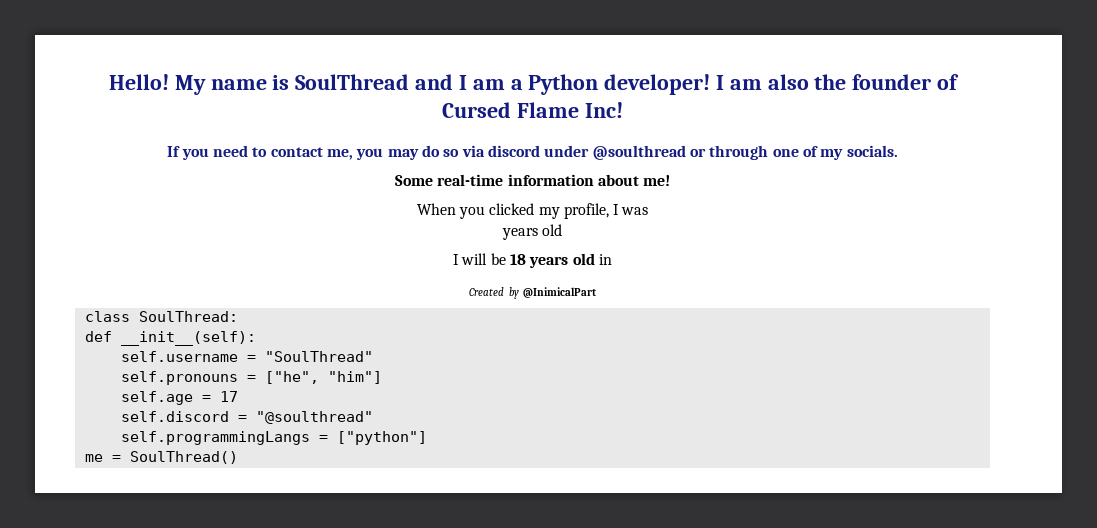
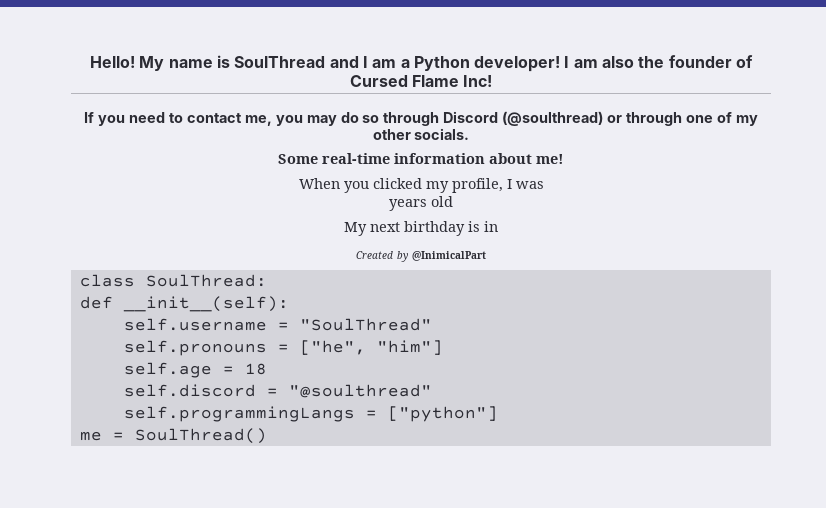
[461,145,686,160] via discord under @soulthread -> [383,111,604,126] through Discord (@soulthread)
(844, 154) none -> [372,129,411,140] other
[453,253,595,268] I will be 18 years old -> [344,221,480,236] My next birthday is
[219,391,238,402] 17 -> [244,363,267,375] 18

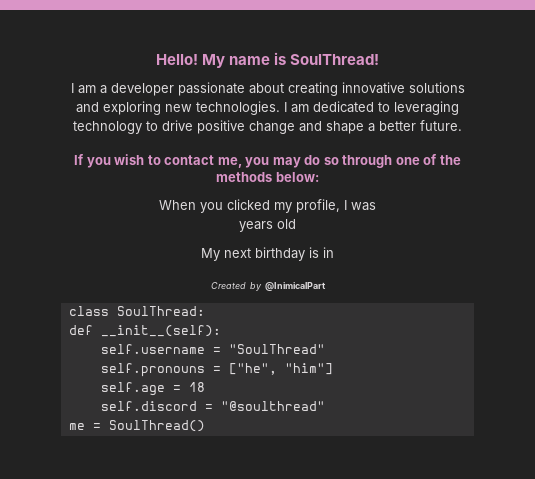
[234,56,359,68] SoulThread and -> [290,54,380,65] SoulThread! //
[413,55,754,72] [349,75,493,87] Python developer! I am also the founder of Cursed Flame Inc! -> [110,82,465,96] [76,101,459,115] [73,120,462,134] developer passionate about creating innovative solutions and exploring new technologies. I am dedicated to leveraging technology to drive positive change and shape a better future.
[129,112,166,123] need -> [114,154,145,165] wish
[443,111,758,126] [372,128,470,140] [278,153,564,164] Discord (@soulthread) or through one of my other socials. // Some real-time information about me! -> [395,154,461,165] [216,172,319,182] one of the methods below:
[123,406,498,422] // self.programmingLangs = ["python"] -> (325, 406) none

